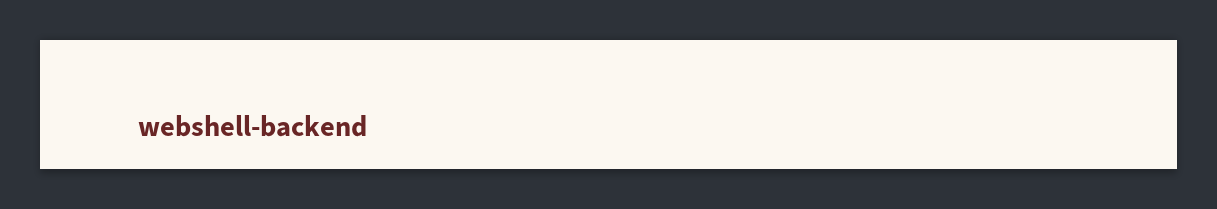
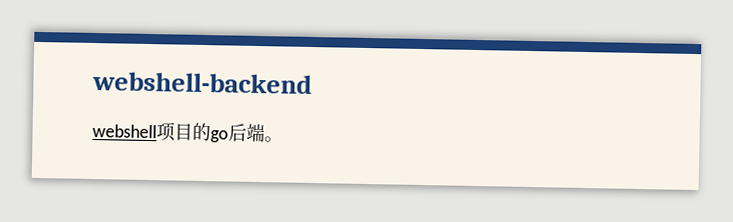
(367, 126) none -> [92,122,283,143] // webshell项目的go后端。

